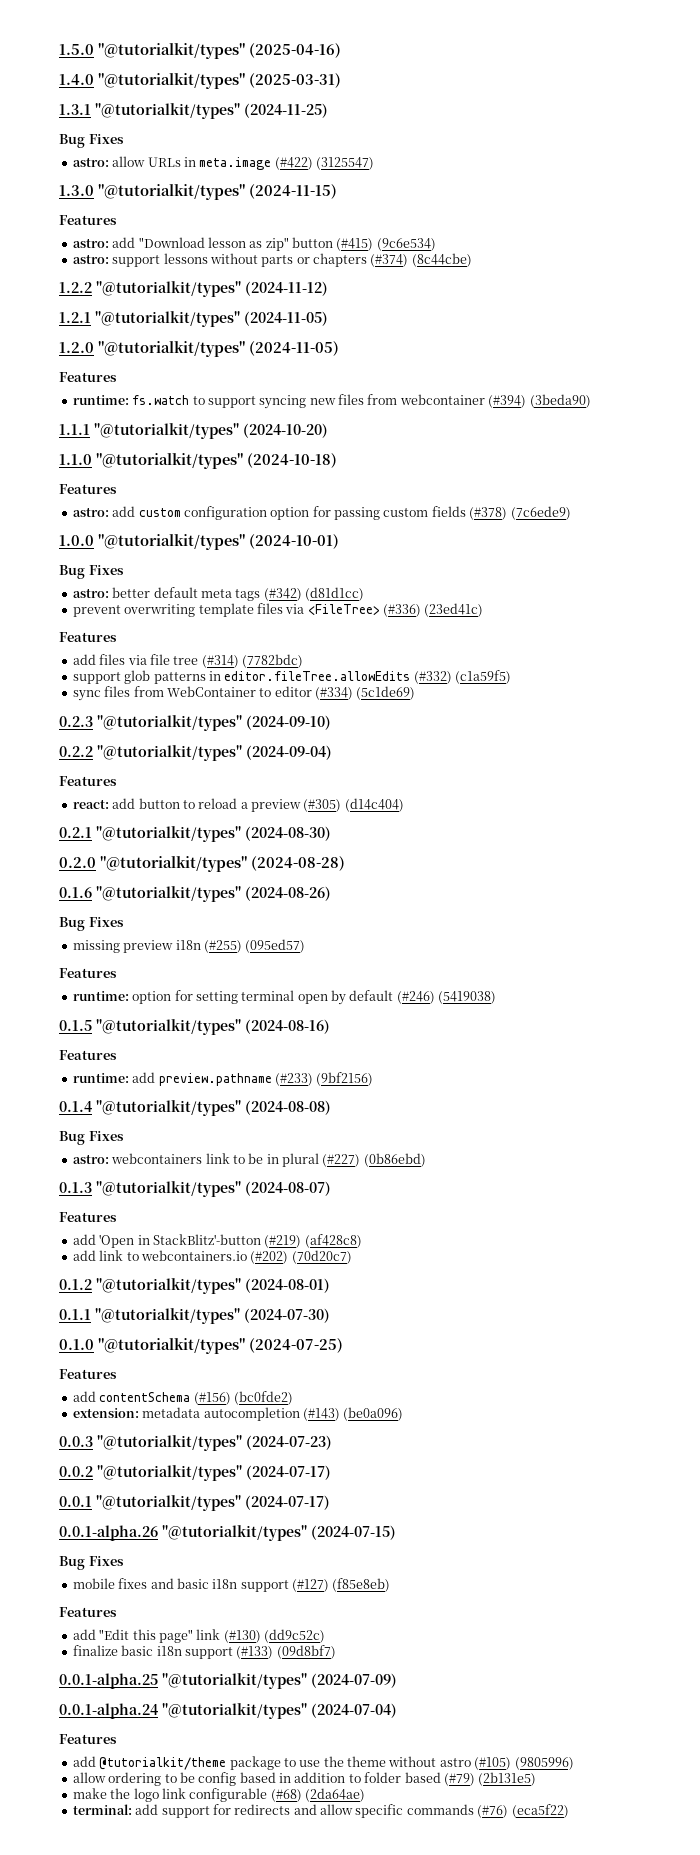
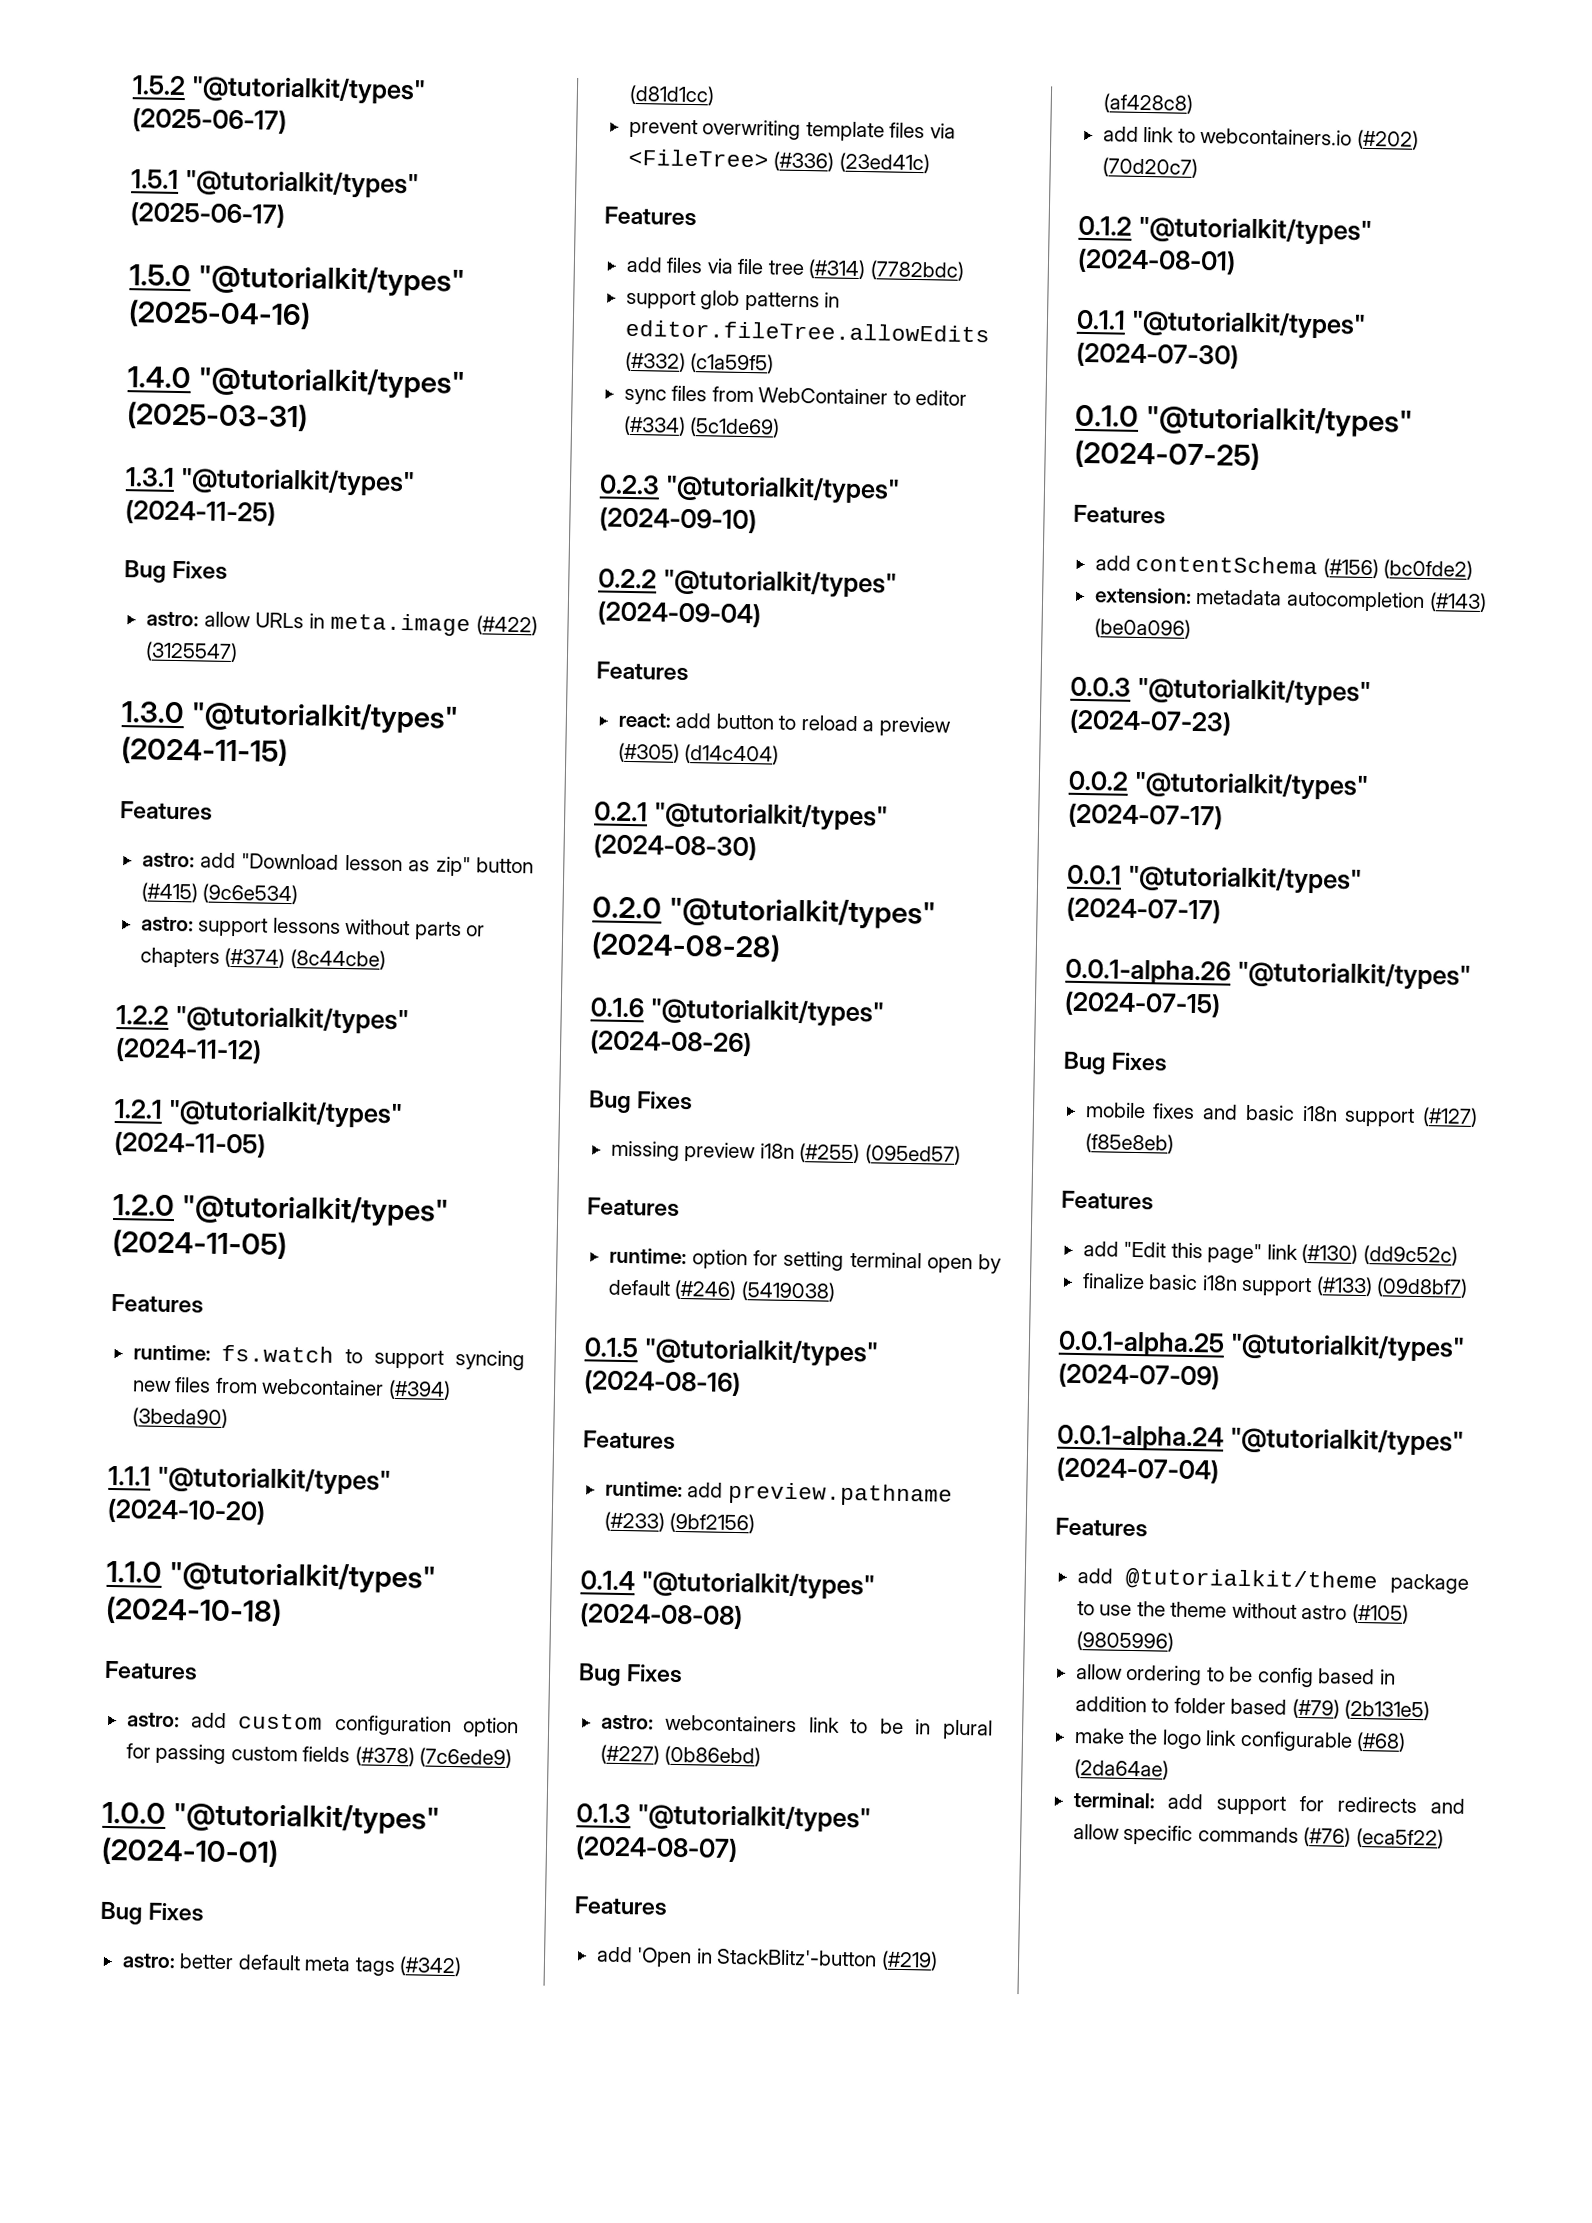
(59, 49) none -> [132,75,426,105] [132,107,287,134] [131,169,419,199] [130,201,285,228] 1.5.2 "@tutorialkit/types" (2025-06-17) // 1.5.1 "@tutorialkit/types" (2025-06-17) //

